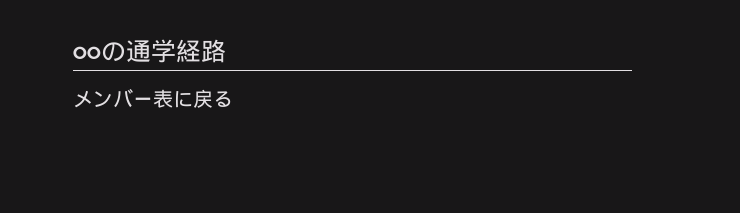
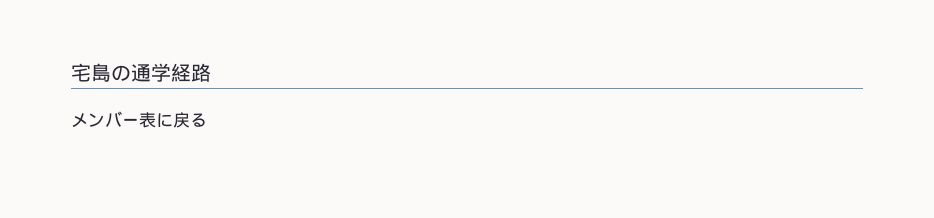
[73,46,101,60] ○○ -> [71,63,111,82] 宅島

